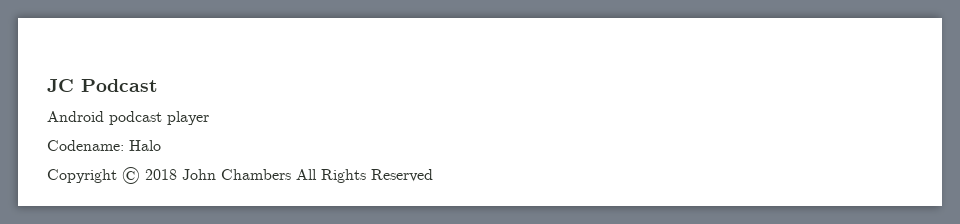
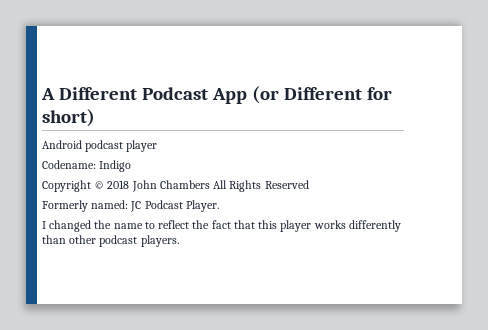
[47,79,158,92] JC Podcast -> [41,86,392,104] [42,109,95,127] A Different Podcast App (or Different for short)
[129,140,161,151] Halo -> [99,160,132,172] Indigo
(433, 175) none -> [42,200,219,212] [42,220,401,232] [42,235,179,247] // Formerly named: JC Podcast Player. // I changed the name to reflect the fact that this player works differently than other podcast players.

